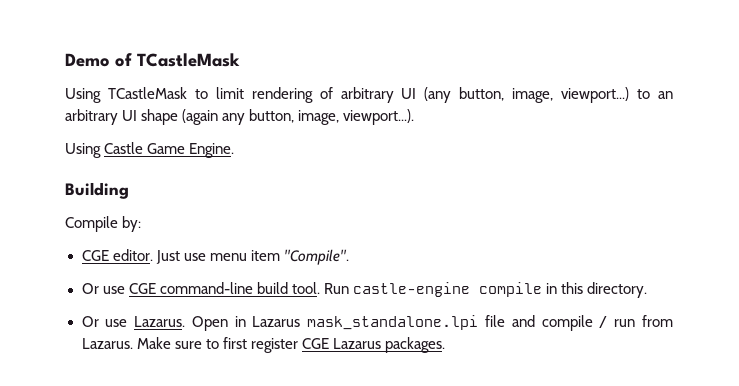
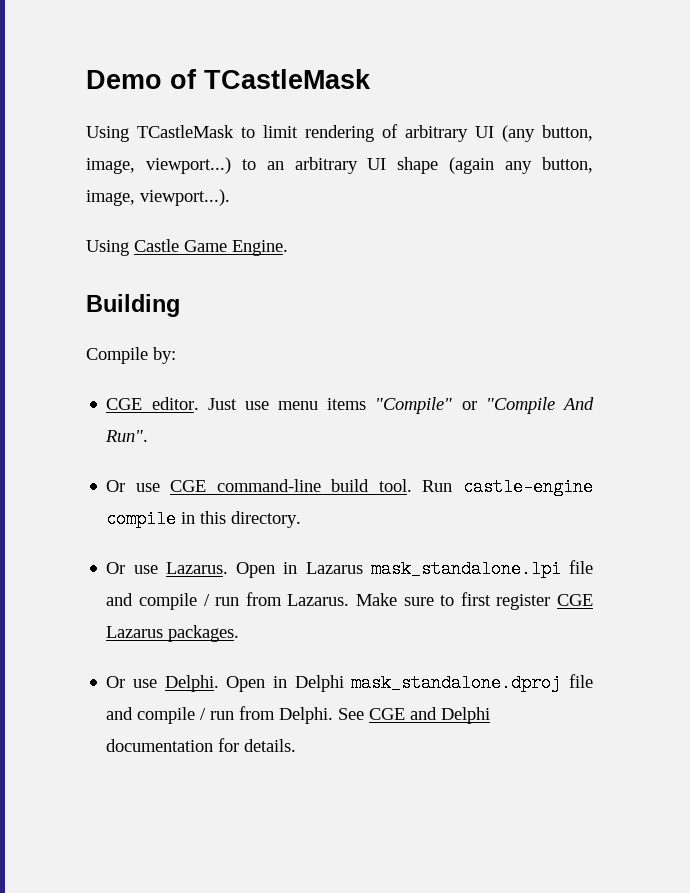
[250,249,349,265] item "Compile". -> [327,397,594,414] [105,430,149,442] items "Compile" or "Compile And Run".
(445, 345) none -> [106,674,593,692] [106,706,491,724] [106,738,297,752] // Or use Delphi. Open in Delphi mask_standalone.dproj file and compile / run from Delphi. See CGE and Delphi documentation for details.

